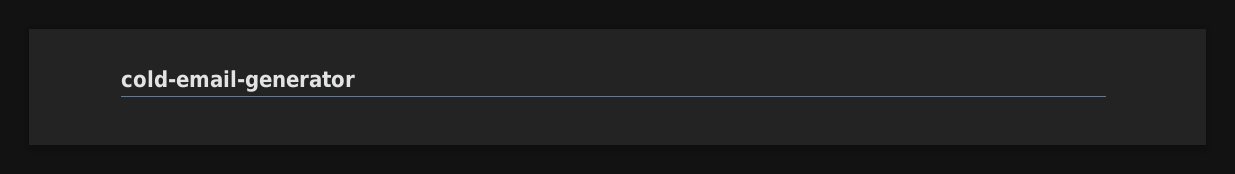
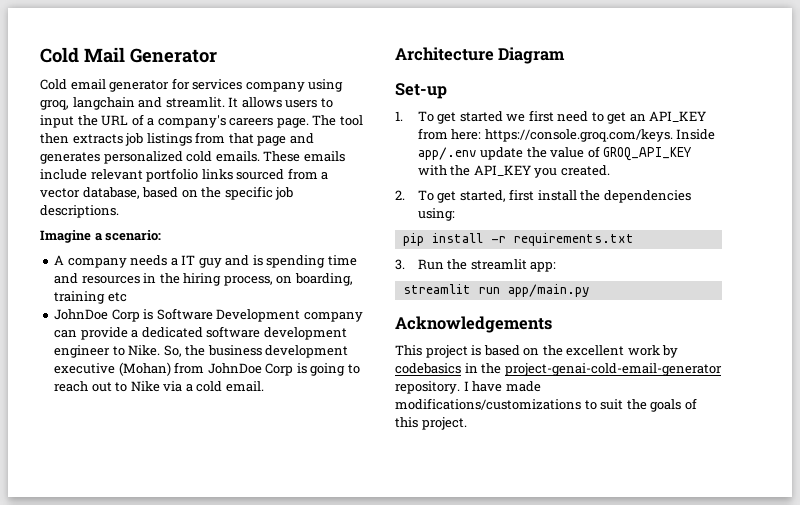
[121,70,355,92] cold-email-generator -> [40,47,217,63] [40,78,344,92] [40,97,333,110] [40,114,363,128] [40,132,314,146] [40,151,345,164] [40,168,329,182] [40,186,294,200] [40,205,119,218] [40,230,162,243] [54,255,357,268] [54,273,353,286] [54,291,127,304] [54,308,363,322] [54,326,347,340] [54,345,349,358] [54,362,360,376] [54,381,264,392] [395,47,566,64] [395,83,447,99] [395,110,707,124] [417,128,716,142] [417,146,692,161] [417,165,610,178] [395,189,691,203] [417,208,455,221] [402,233,634,246] [395,259,557,272] [402,284,590,297] [395,316,552,333] [395,345,679,358] [395,363,722,376] [395,381,541,394] [395,398,697,412] [395,417,467,430] Cold Mail Generator // Cold email generator for services company using groq, langchain and streamlit. It allows users to input the URL of a company's careers page. The tool then extracts job listings from that page and generates personalized cold emails. These emails include relevant portfolio links sourced from a vector database, based on the specific job descriptions. // Imagine a scenario: // A company needs a IT guy and is spending time and resources in the hiring process, on boarding, training etc // JohnDoe Corp is Software Development company can provide a dedicated software development engineer to Nike. So, the business development executive (Mohan) from JohnDoe Corp is going to reach out to Nike via a cold email. // Architecture Diagram // Set-up // 1. To get started we first need to get an API_KEY from here: https://console.groq.com/keys. Inside app/.env update the value of GROQ_API_KEY with the API_KEY you created. // 2. To get started, first install the dependencies using: // pip install -r requirements.txt // 3. Run the streamlit app: // streamlit run app/main.py // Acknowledgements // This project is based on the excellent work by codebasics in the project-genai-cold-email-generator repository. I have made modifications/customizations to suit the goals of this project.

